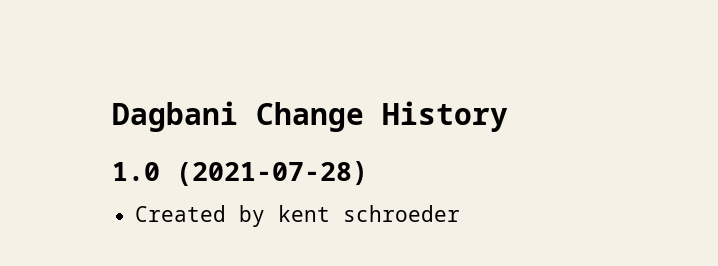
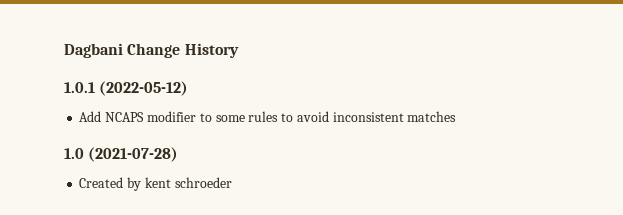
(508, 116) none -> [64,81,189,96] [79,111,457,122] // 1.0.1 (2022-05-12) // Add NCAPS modifier to some rules to avoid inconsistent matches

